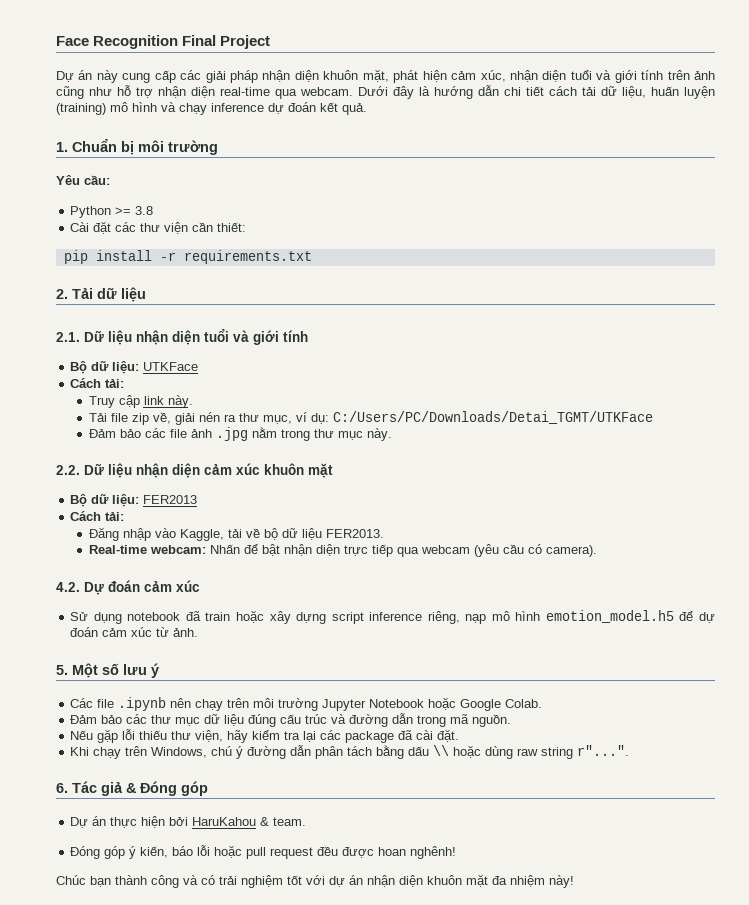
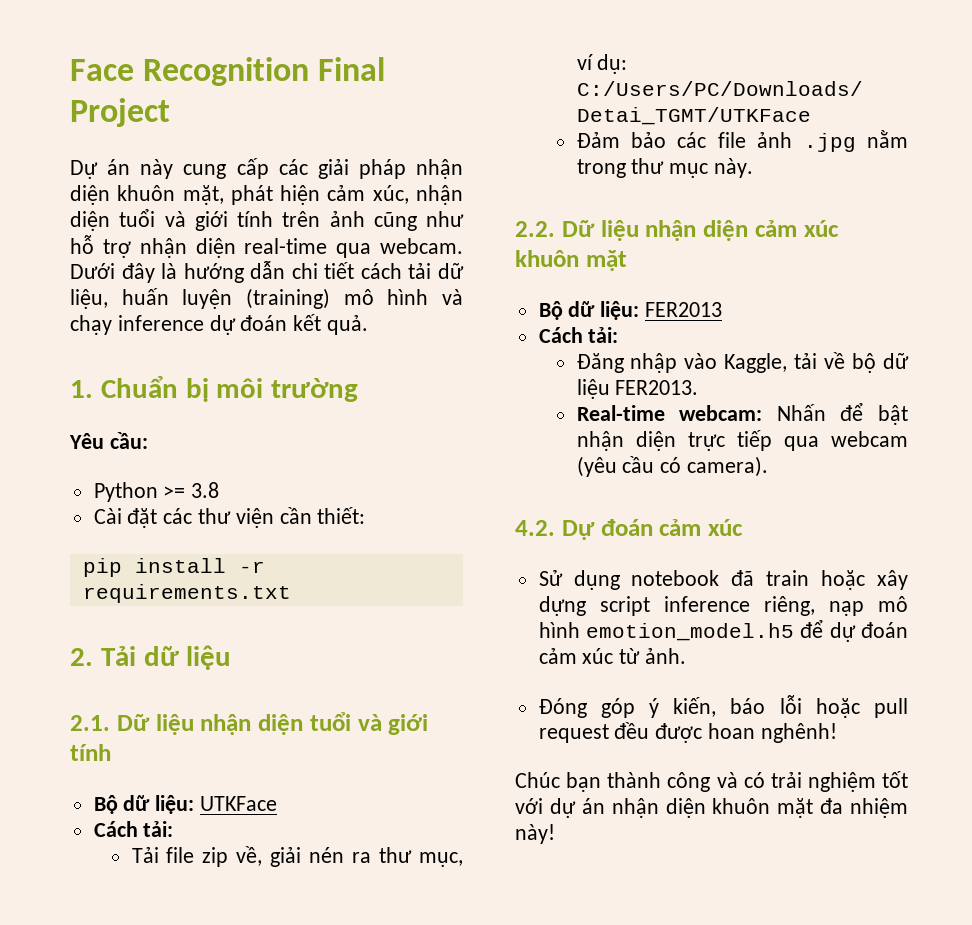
[88,395,193,408] // Truy cập link này. -> (174, 829) none
[56,663,159,678] [70,697,543,711] [70,713,512,727] [70,729,460,743] [70,745,630,759] [56,781,208,796] [70,816,307,828] // 5. Một số lưu ý // Các file .ipynb nên chạy trên môi trường Jupyter Notebook hoặc Google Colab. // Đảm bảo các thư mục dữ liệu đúng cấu trúc và đường dẫn trong mã nguồn. // Nếu gặp lỗi thiếu thư viện, hãy kiểm tra lại các package đã cài đặt. // Khi chạy trên Windows, chú ý đường dẫn phân tách bằng dấu \\ hoặc dùng raw string r"...". // 6. Tác giả & Đóng góp // Dự án thực hiện bởi HaruKahou & team. -> (687, 656) none

